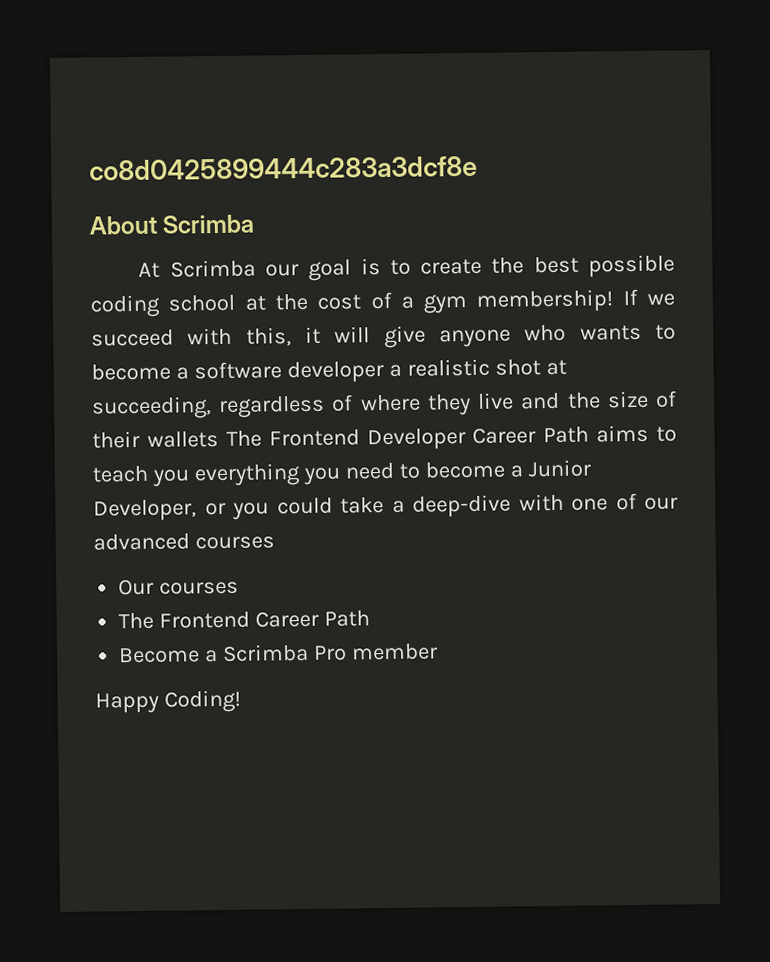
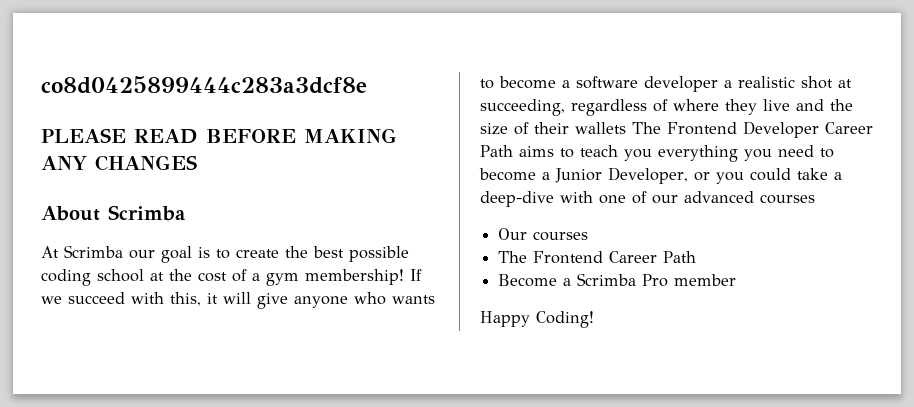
(478, 168) none -> [41,128,397,144] [41,155,197,171] // PLEASE READ BEFORE MAKING ANY CHANGES

